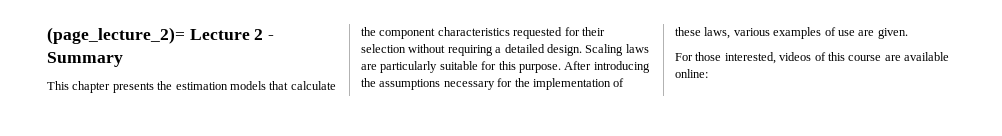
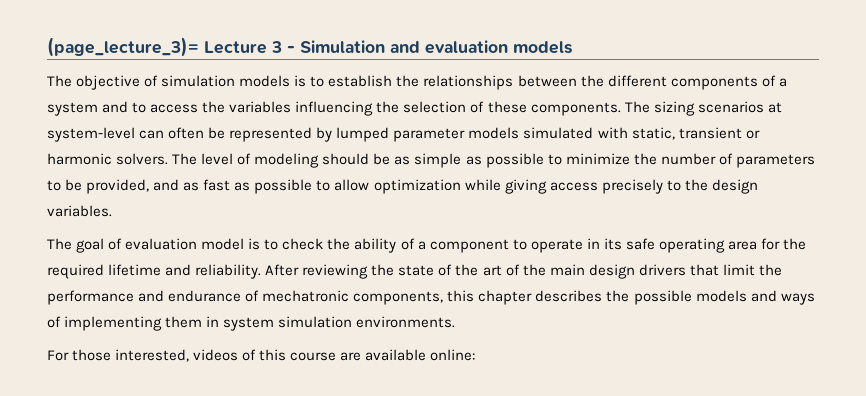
[47,27,275,44] [47,52,123,67] [47,81,336,93] [361,27,605,39] [361,44,649,56] [361,61,650,73] [361,78,625,90] [675,27,908,39] (page_lecture_2)= Lecture 2 - Summary // This chapter presents the estimation models that calculate the component characteristics requested for their selection without requiring a detailed design. Scaling laws are particularly suitable for this purpose. After introducing the assumptions necessary for the implementation of these laws, various examples of use are given. -> [47,37,572,57] [47,75,787,90] [47,101,782,116] [47,127,760,142] [47,153,815,168] [47,179,758,194] [47,205,112,217] [47,238,807,253] [47,264,782,279] [47,290,815,305] [47,316,456,331] (page_lecture_3)= Lecture 3 - Simulation and evaluation models // The objective of simulation models is to establish the relationships between the different components of a system and to access the variables influencing the selection of these components. The sizing scenarios at system-level can often be represented by lumped parameter models simulated with static, transient or harmonic solvers. The level of modeling should be as simple as possible to minimize the number of parameters to be provided, and as fast as possible to allow optimization while giving access precisely to the design variables. // The goal of evaluation model is to check the ability of a component to operate in its safe operating area for the required lifetime and reliability. After reviewing the state of the art of the main design drivers that limit the performance and endurance of mechatronic components, this chapter describes the possible models and ways of implementing them in system simulation environments.

